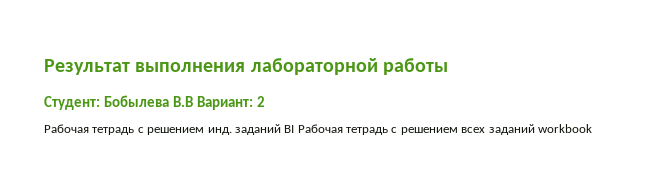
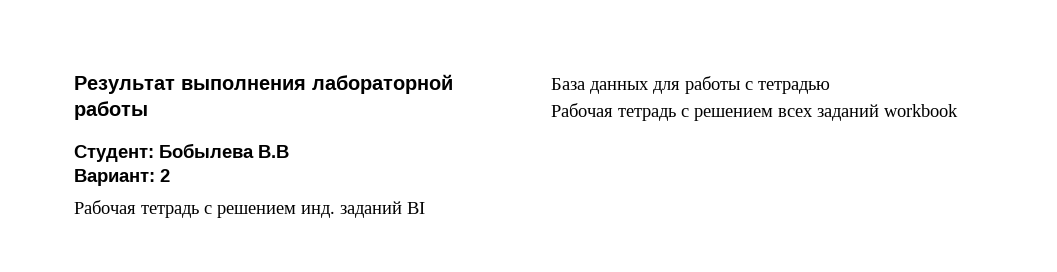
(193, 101) none -> (289, 151) //
(295, 129) none -> [551,76,830,94] // База данных для работы с тетрадью //

